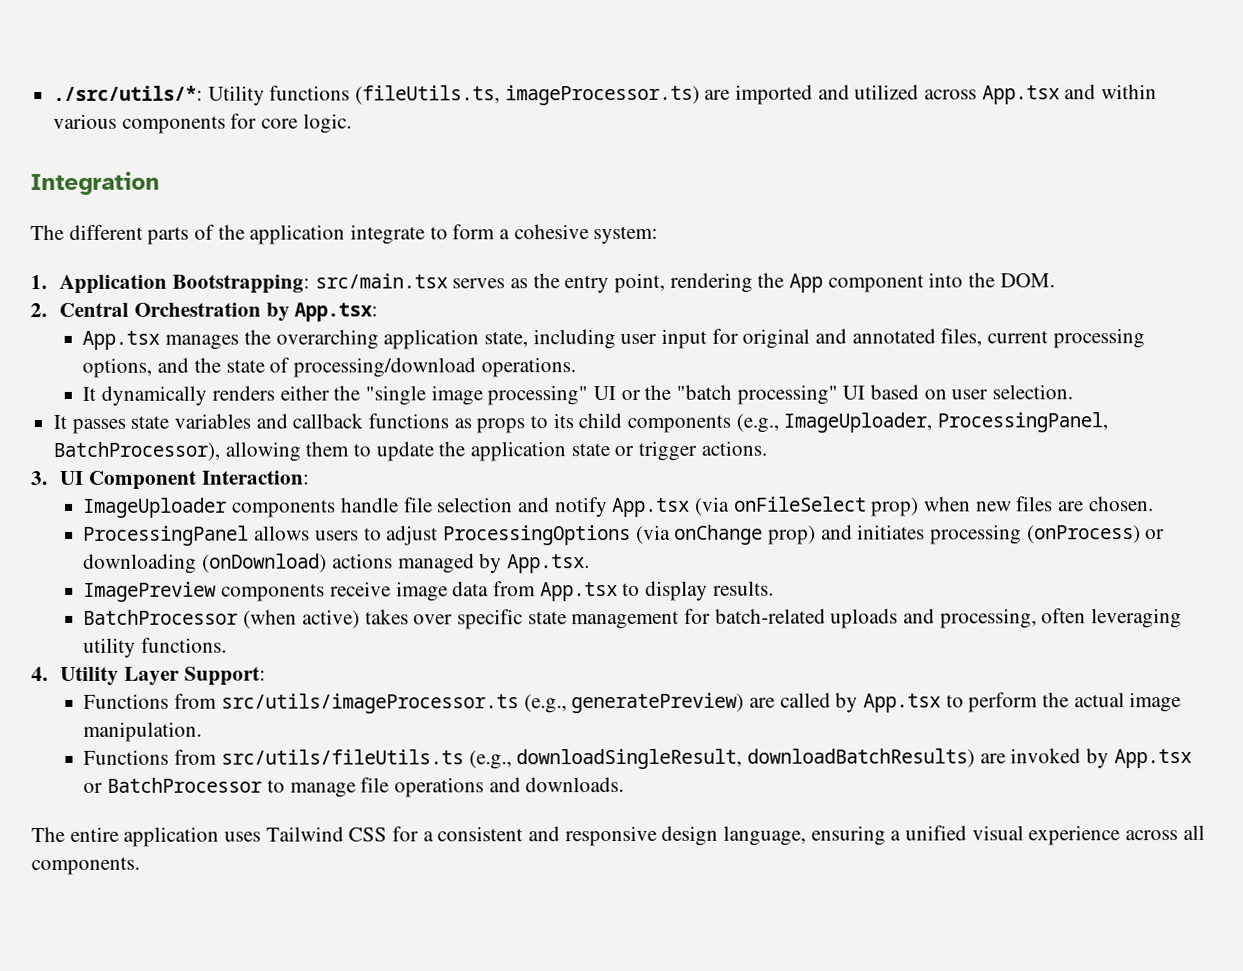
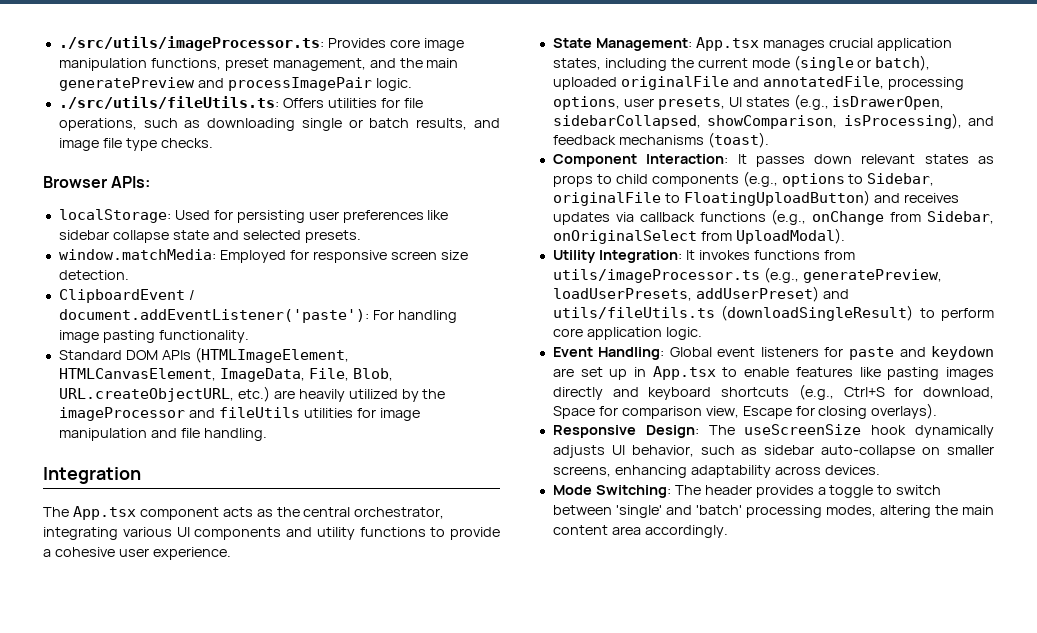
[53,84,1158,106] [53,113,352,134] [30,171,160,196] [30,224,659,245] [30,272,1055,294] [30,302,379,322] [82,328,1145,350] [82,357,576,378] [82,384,1073,406] [53,413,450,434] ./src/utils/*: Utility functions (fileUtils.ts, imageProcessor.ts) are imported and utilized across App.tsx and within various components for core logic. // Integration // The different parts of the application integrate to form a cohesive system: // 1. Application Bootstrapping: src/main.tsx serves as the entry point, rendering the App component into the DOM. // 2. Central Orchestration by App.tsx: // App.tsx manages the overarching application state, including user input for original and annotated files, current processing options, and the state of processing/download operations. // It dynamically renders either the "single image processing" UI or the "batch processing" UI based on user selection. // It passes state variables and callback functions -> [58,36,464,51] [58,58,459,71] [58,77,412,91] [58,96,423,109] [58,118,501,131] [58,138,213,151] [43,176,151,188] [58,209,449,223] [58,230,361,243] [58,249,468,263] [58,270,129,280] [58,289,195,303] [58,309,457,323] [58,330,249,343] [58,347,349,363] [58,368,393,382] [58,386,446,402] [58,407,420,421] [58,428,267,441] [43,467,141,484] [43,506,445,520] [43,527,500,540] [43,547,231,560] [552,37,952,51] [552,55,931,71] [552,76,964,90] [552,94,945,110] [552,113,994,129] [552,132,769,148] [552,154,969,167] ./src/utils/imageProcessor.ts: Provides core image manipulation functions, preset management, and the main generatePreview and processImagePair logic. // ./src/utils/fileUtils.ts: Offers utilities for file operations, such as downloading single or batch results, and image file type checks. // Browser APIs: // localStorage: Used for persisting user preferences like sidebar collapse state and selected presets. // window.matchMedia: Employed for responsive screen size detection. // ClipboardEvent / document.addEventListener('paste'): For handling image pasting functionality. // Standard DOM APIs (HTMLImageElement, HTMLCanvasElement, ImageData, File, Blob, URL.createObjectURL, etc.) are heavily utilized by the imageProcessor and fileUtils utilities for image manipulation and file handling. // Integration // The App.tsx component acts as the central orchestrator, integrating various UI components and utility functions to provide a cohesive user experience. // State Management: App.tsx manages crucial application states, including the current mode (single or batch), uploaded originalFile and annotatedFile, processing options, user presets, UI states (e.g., isDrawerOpen, sidebarCollapsed, showComparison, isProcessing), and feedback mechanisms (toast). // Component Interaction: It passes down relevant states
[552,413,574,429] its -> (612, 179) none
[783,412,1109,433] [53,440,767,462] [30,470,309,490] [83,496,1154,518] [83,524,1166,546] [83,553,590,574] [83,580,774,602] [83,608,1182,630] [83,637,228,658] [31,666,266,686] [83,692,1182,714] [83,721,203,742] [83,748,1192,770] [83,776,625,798] [31,824,1205,847] [31,856,140,876] ImageUploader, ProcessingPanel, BatchProcessor), allowing them to update the application state or trigger actions. // 3. UI Component Interaction: // ImageUploader components handle file selection and notify App.tsx (via onFileSelect prop) when new files are chosen. // ProcessingPanel allows users to adjust ProcessingOptions (via onChange prop) and initiates processing (onProcess) or downloading (onDownload) actions managed by App.tsx. // ImagePreview components receive image data from App.tsx to display results. // BatchProcessor (when active) takes over specific state management for batch-related uploads and processing, often leveraging utility functions. // 4. Utility Layer Support: // Functions from src/utils/imageProcessor.ts (e.g., generatePreview) are called by App.tsx to perform the actual image manipulation. // Functions from src/utils/fileUtils.ts (e.g., downloadSingleResult, downloadBatchResults) are invoked by App.tsx or BatchProcessor to manage file operations and downloads. // The entire application uses Tailwind CSS for a consistent and responsive design language, ensuring a unified visual experience across all components. -> [781,173,935,187] [552,190,959,206] [552,209,994,225] [552,228,845,244] [552,250,855,263] [552,267,942,283] [552,286,849,302] [552,305,994,321] [552,327,702,340] [552,346,995,360] [552,366,994,380] [552,384,994,400] [552,403,938,419] [552,424,994,438] [552,445,995,458] [552,465,880,478] [552,485,942,498] [552,505,995,518] [552,525,728,538] options to Sidebar, originalFile to FloatingUploadButton) and receives updates via callback functions (e.g., onChange from Sidebar, onOriginalSelect from UploadModal). // Utility Integration: It invokes functions from utils/imageProcessor.ts (e.g., generatePreview, loadUserPresets, addUserPreset) and utils/fileUtils.ts (downloadSingleResult) to perform core application logic. // Event Handling: Global event listeners for paste and keydown are set up in App.tsx to enable features like pasting images directly and keyboard shortcuts (e.g., Ctrl+S for download, Space for comparison view, Escape for closing overlays). // Responsive Design: The useScreenSize hook dynamically adjusts UI behavior, such as sidebar auto-collapse on smaller screens, enhancing adaptability across devices. // Mode Switching: The header provides a toggle to switch between 'single' and 'batch' processing modes, altering the main content area accordingly.

